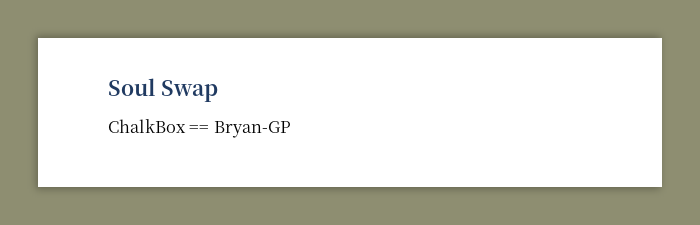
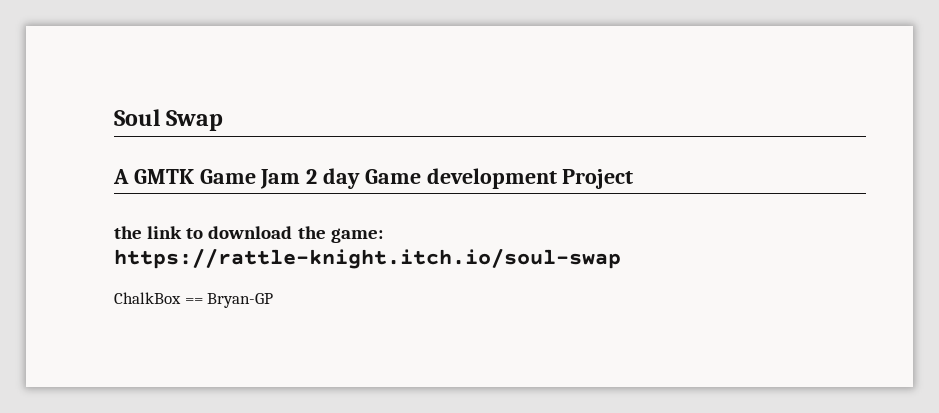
(218, 91) none -> [113,168,634,189] [114,226,383,243] [114,248,621,269] // A GMTK Game Jam 2 day Game development Project // the link to download the game: https://rattle-knight.itch.io/soul-swap

